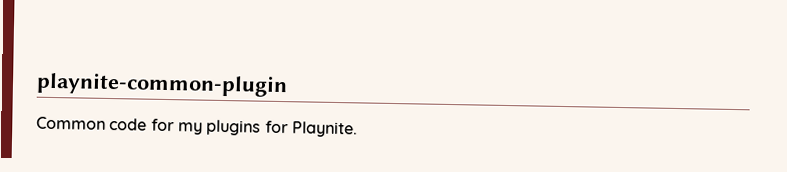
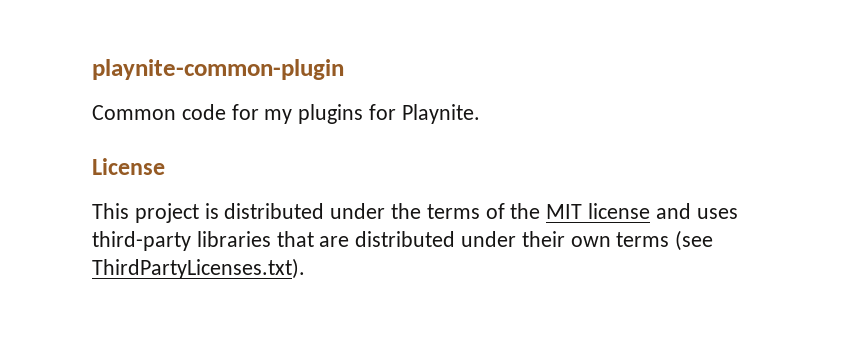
(358, 129) none -> [92,158,165,175] [92,203,738,223] [92,230,714,251] [92,258,305,279] // License // This project is distributed under the terms of the MIT license and uses third-party libraries that are distributed under their own terms (see ThirdPartyLicenses.txt).

